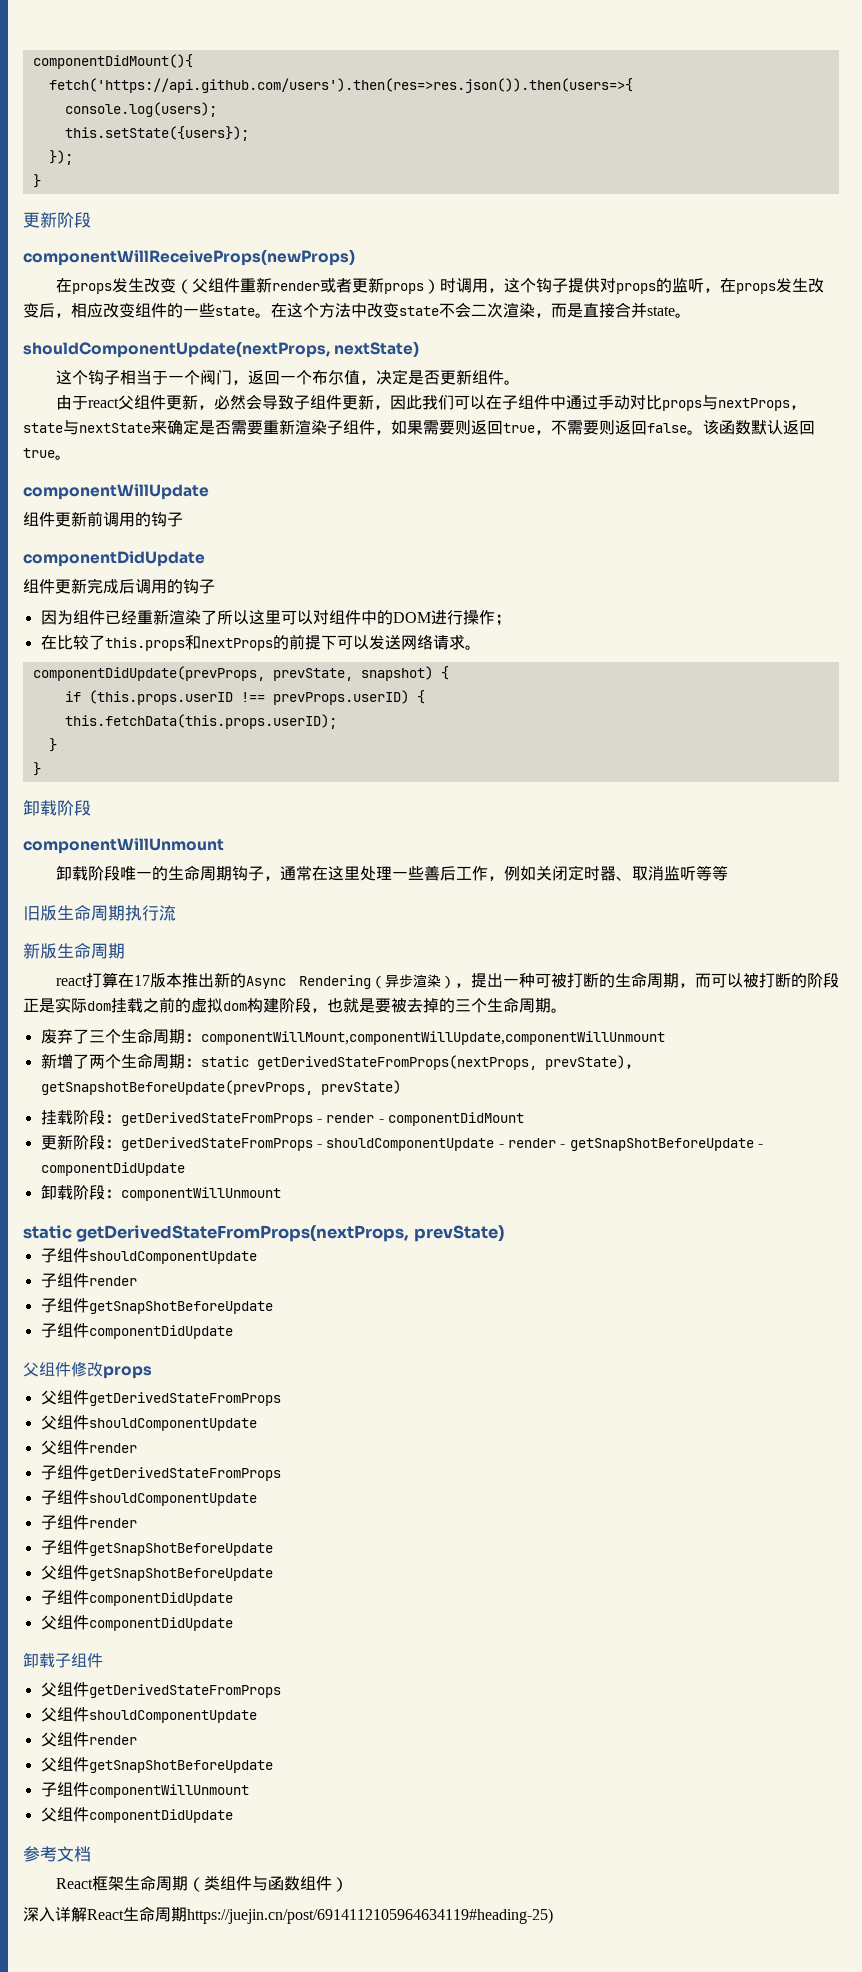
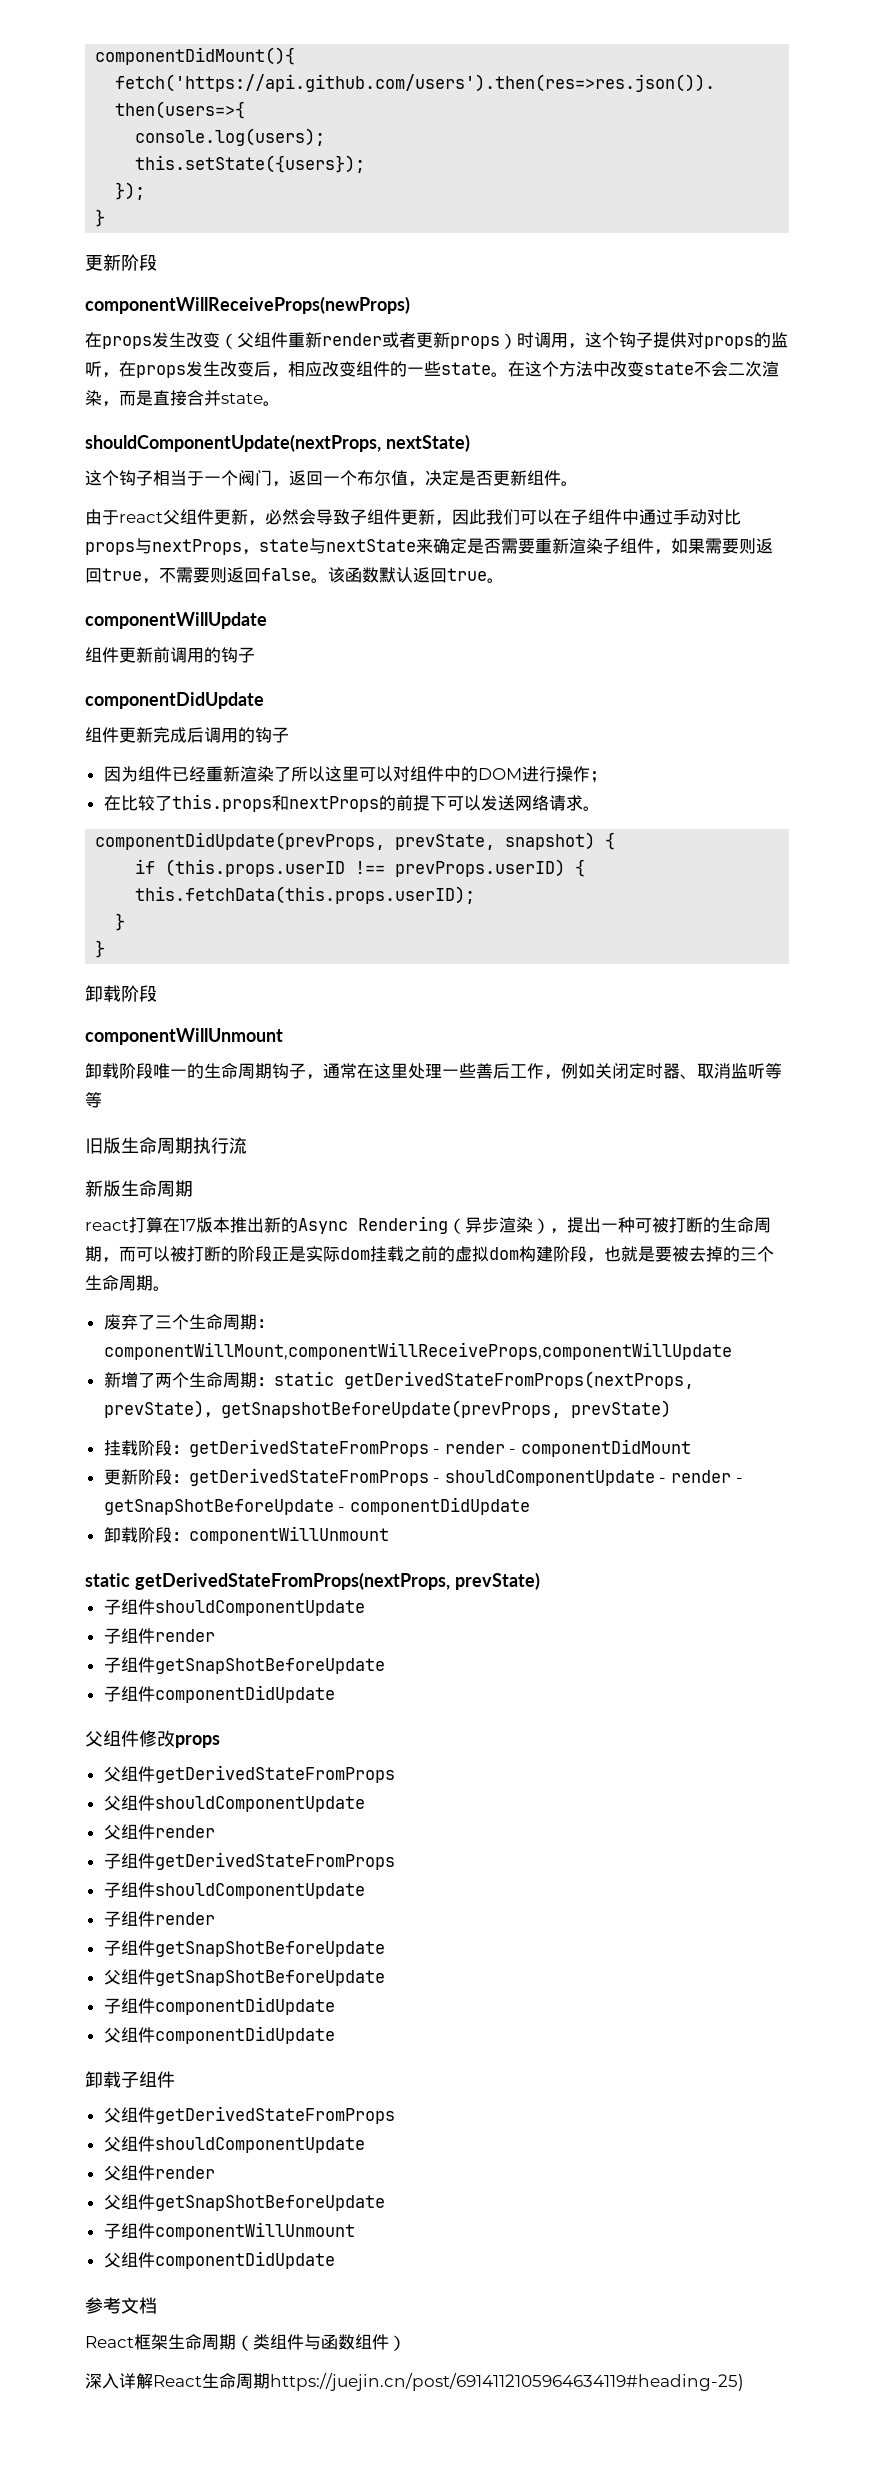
[200,1031,665,1045] componentWillMount,componentWillUpdate,componentWillUnmount -> [103,1342,732,1360] componentWillMount,componentWillReceiveProps,componentWillUpdate

